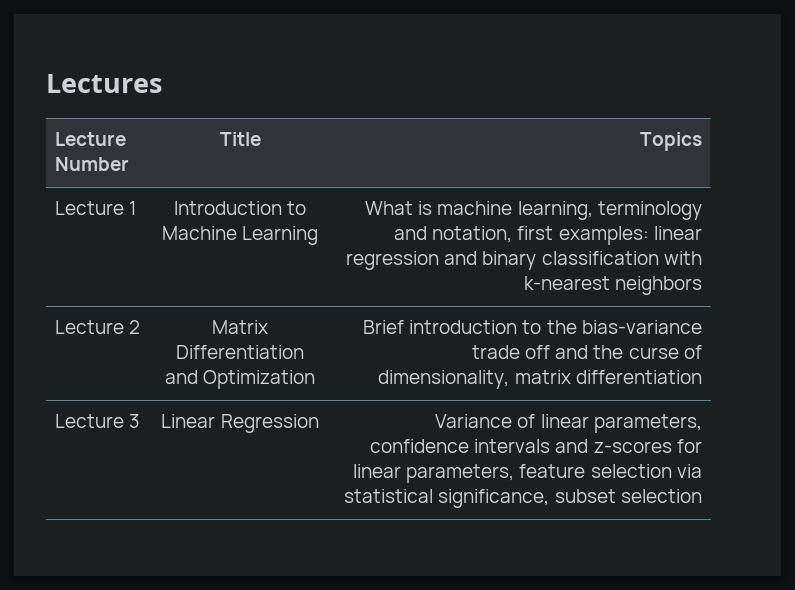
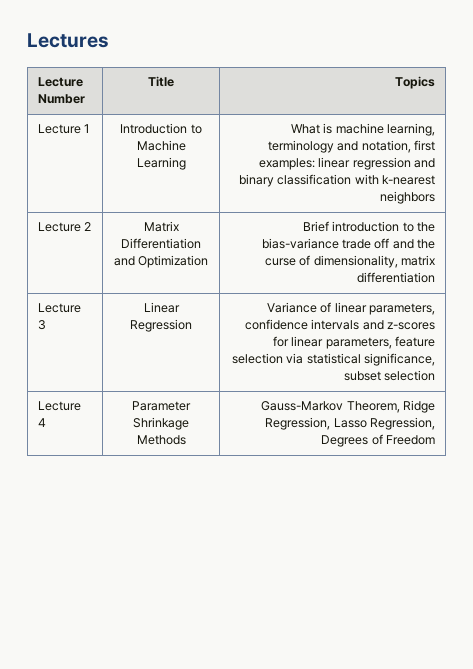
(702, 496) none -> [37,401,81,411] [37,418,46,427] [132,401,191,411] [133,417,189,430] [136,435,186,445] [261,400,436,413] [265,417,436,430] [321,434,436,447] // Lecture 4 | Parameter Shrinkage Methods | Gauss-Markov Theorem, Ridge Regression, Lasso Regression, Degrees of Freedom

